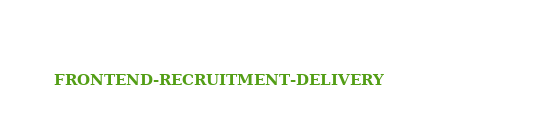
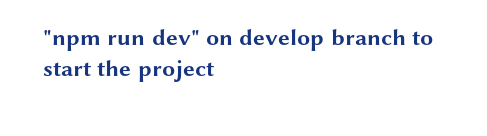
[54,74,384,85] FRONTEND-RECRUITMENT-DELIVERY -> [43,29,434,51] [43,60,214,82] "npm run dev" on develop branch to start the project

